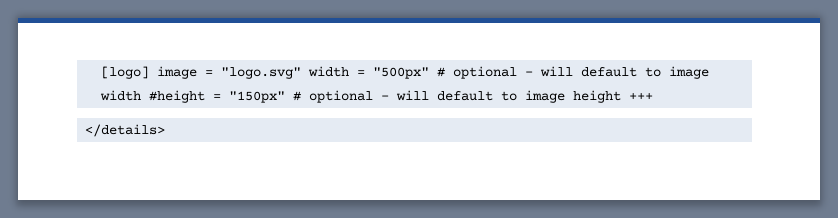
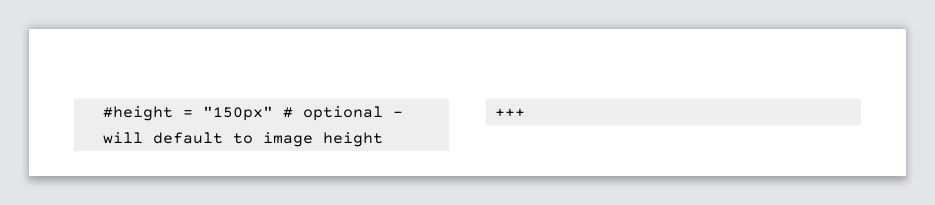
[100,66,709,79] [99,90,141,101] [logo] image = "logo.svg" width = "500px" # optional - will default to image width -> (102, 113) none
(621, 96) none -> (383, 139) //
[84,124,165,137] // </details> -> (525, 112) none

